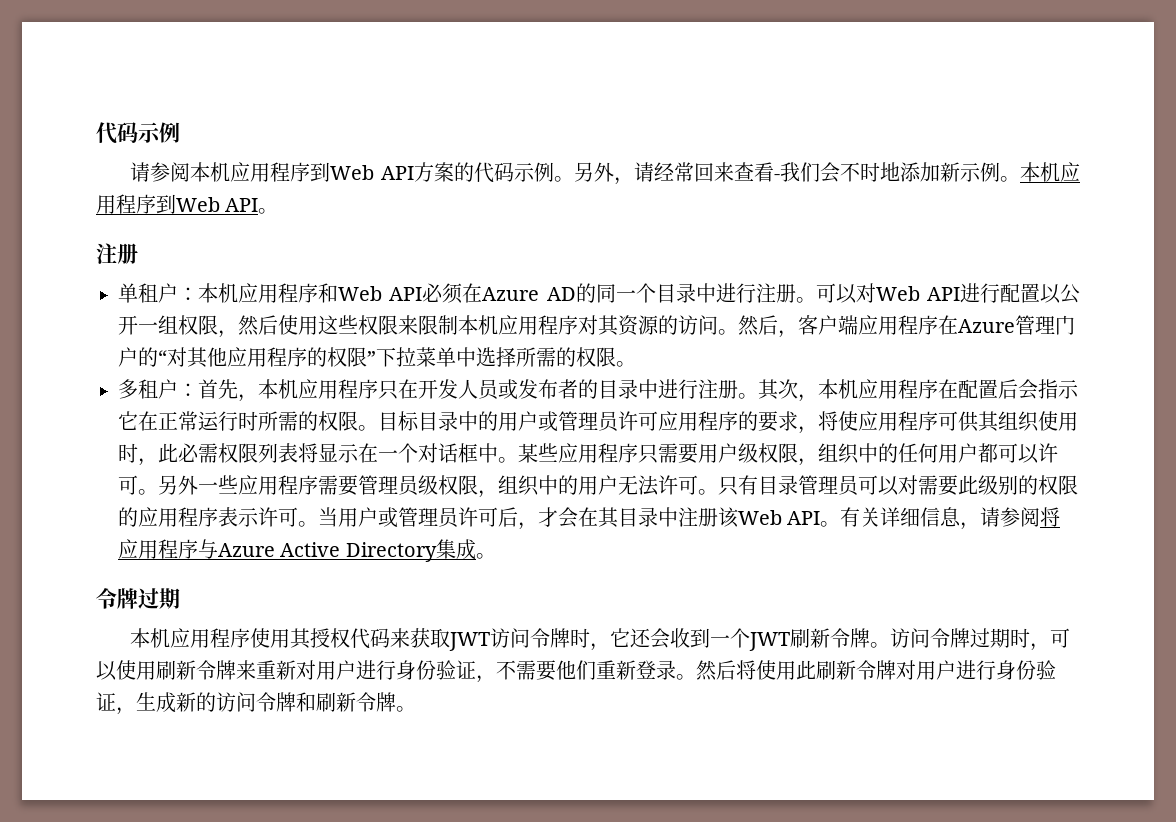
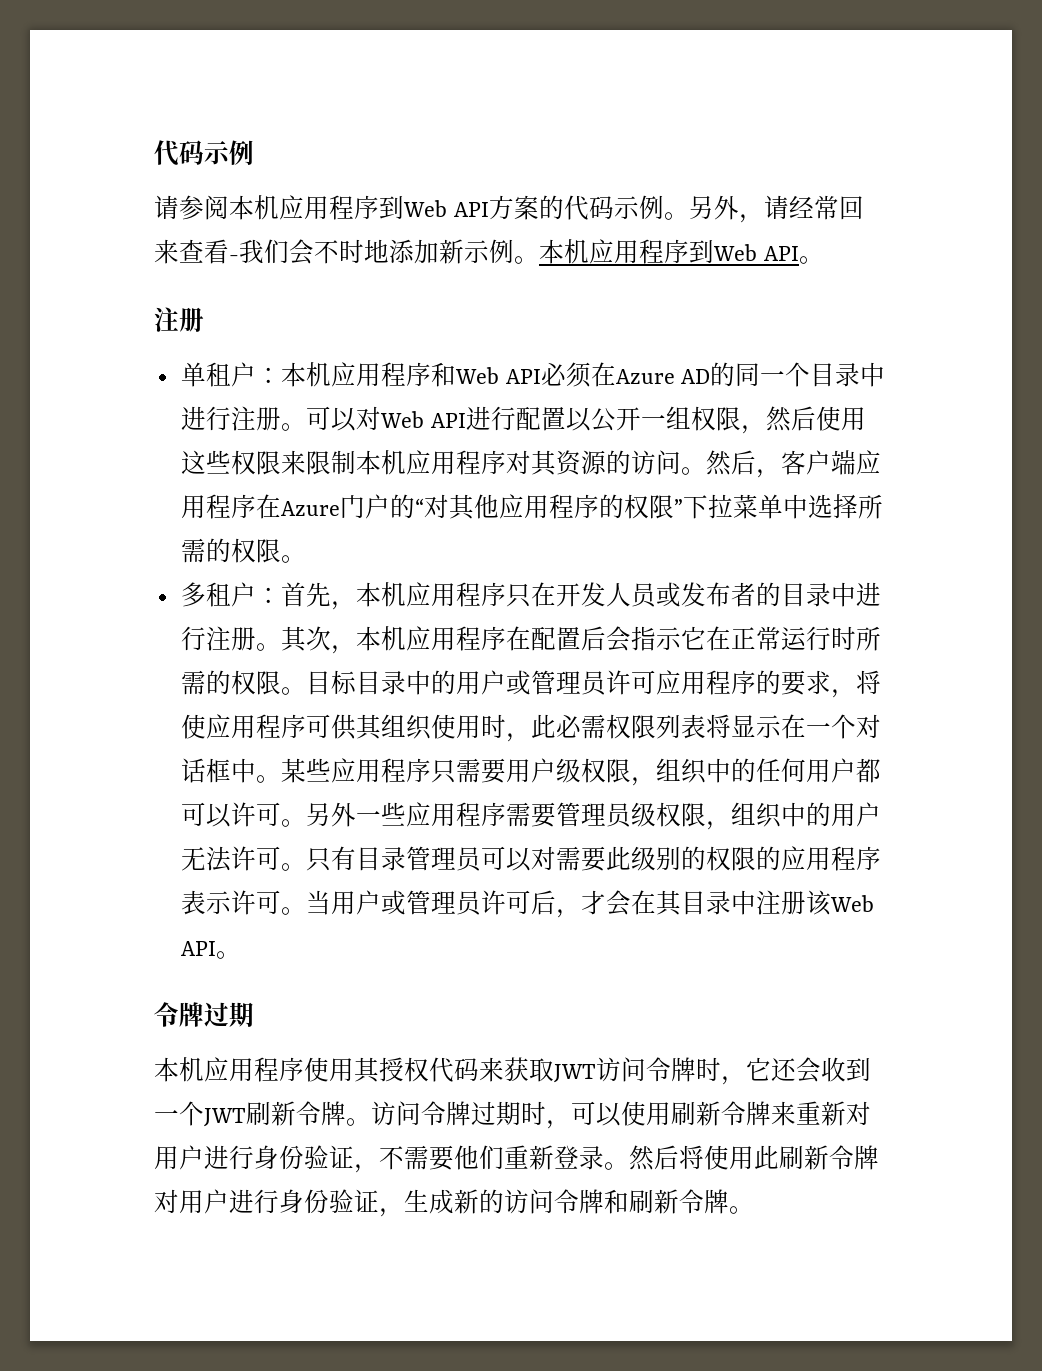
[1015,315,1055,335] 管理 -> (340, 508) none
[840,507,1061,530] [118,539,496,562] 有关详细信息，请参阅将应用程序与Azure Active Directory集成。 -> (241, 955) none

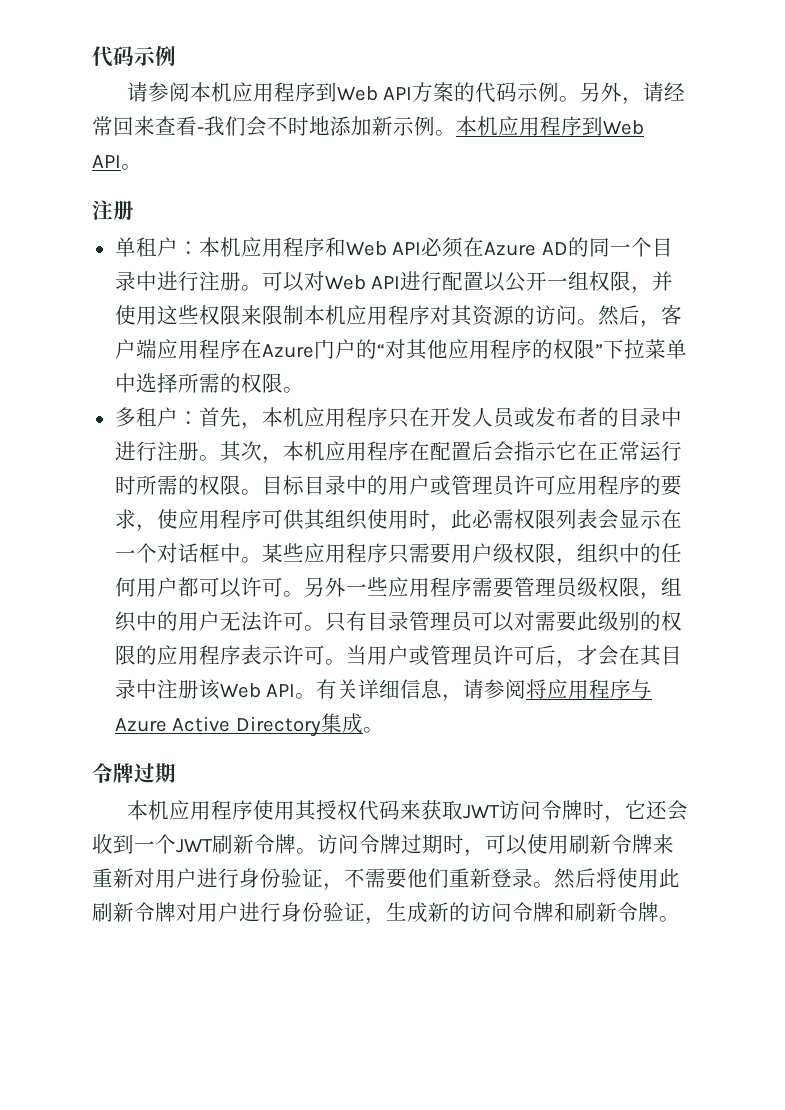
[765,406,816,432] 然后 -> [652,271,674,291] 并
[855,670,881,694] 将 -> (157, 528) none
[705,714,731,738] 将 -> [597,509,619,530] 会
(241, 955) none -> [316,679,653,702] [114,713,384,737] 有关详细信息，请参阅将应用程序与Azure Active Directory集成。

